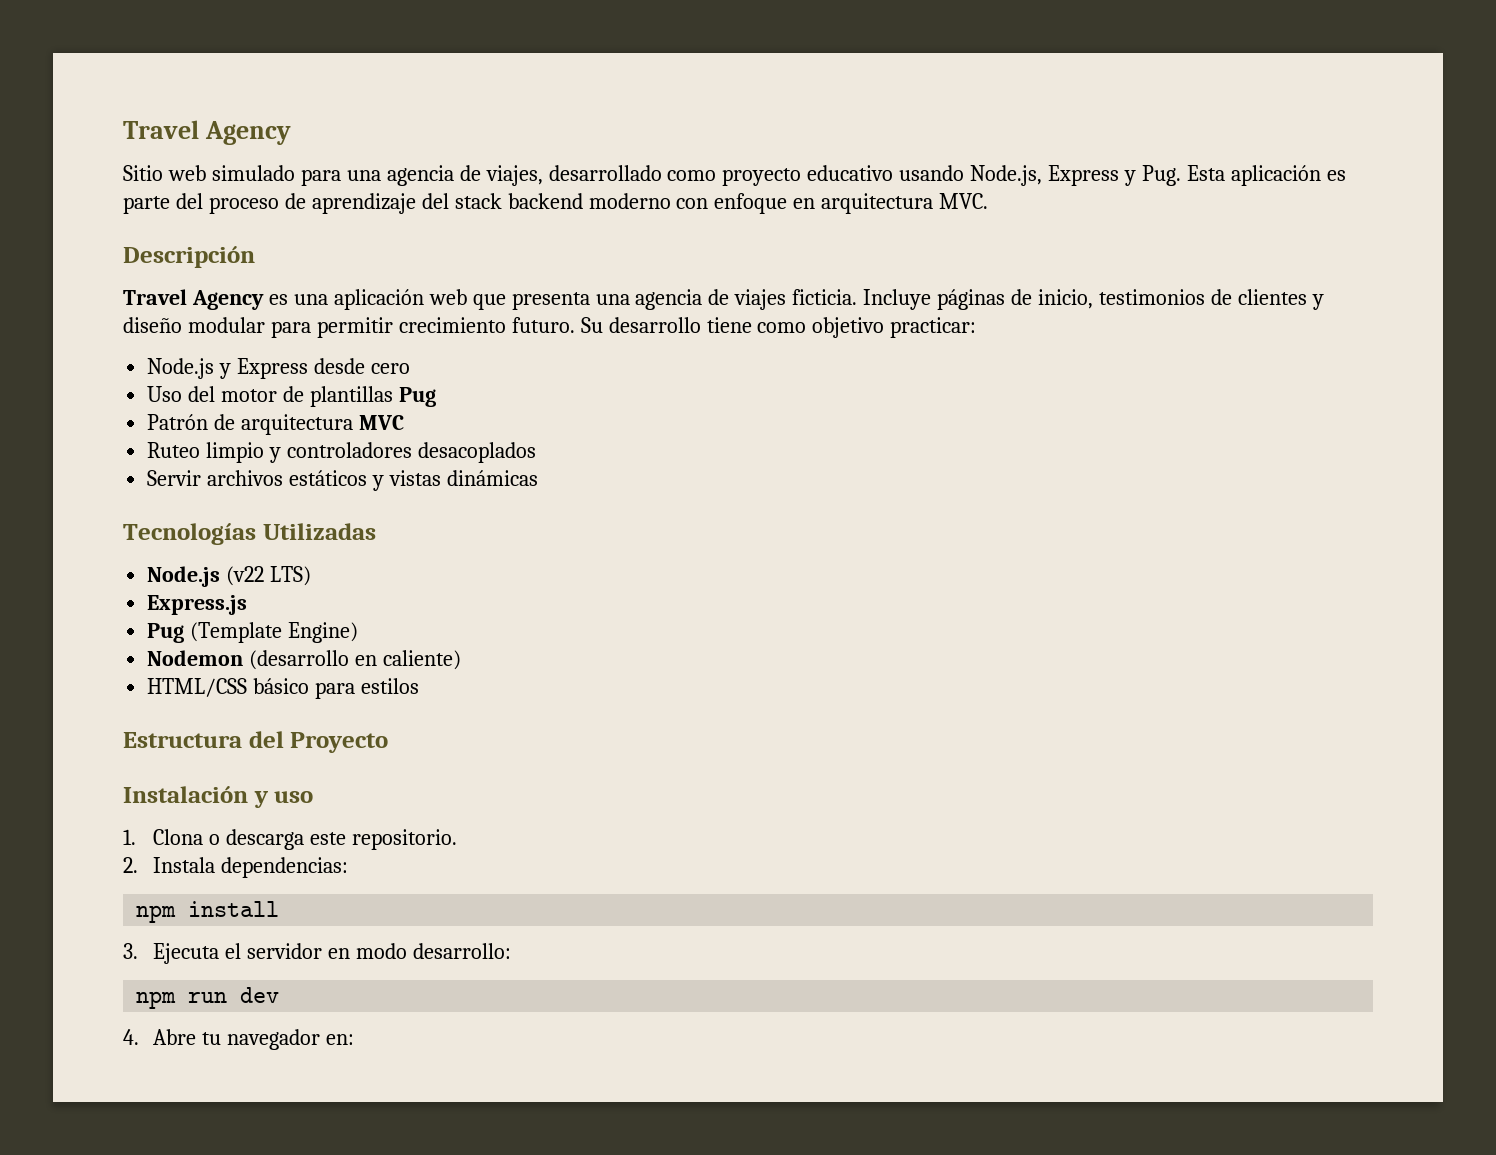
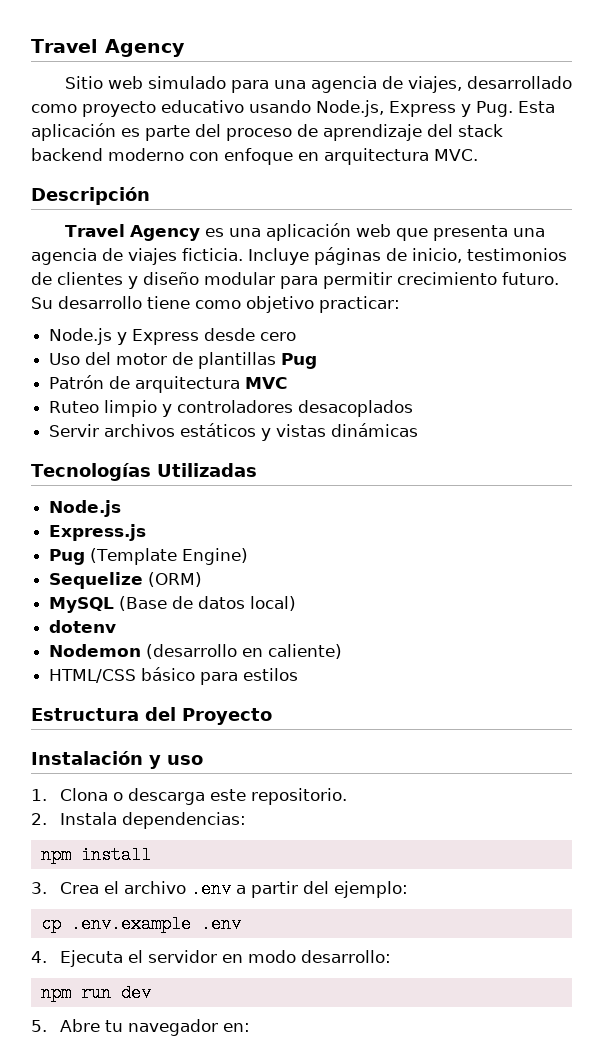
[226,566,312,586] (v22 LTS) -> (122, 508) none
(359, 632) none -> [49,572,203,589] [49,596,297,613] [49,620,117,633] // Sequelize (ORM) // MySQL (Base de datos local) // dotenv
(138, 951) none -> [60,880,409,898] [40,915,241,933] [31,951,47,963] Crea el archivo .env a partir del ejemplo: // cp .env.example .env // 4.
[123,1029,139,1045] 4. -> [31,1020,47,1032] 5.

